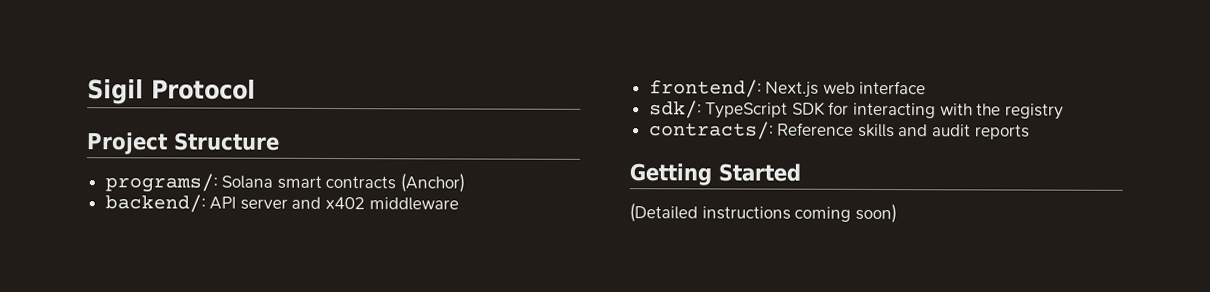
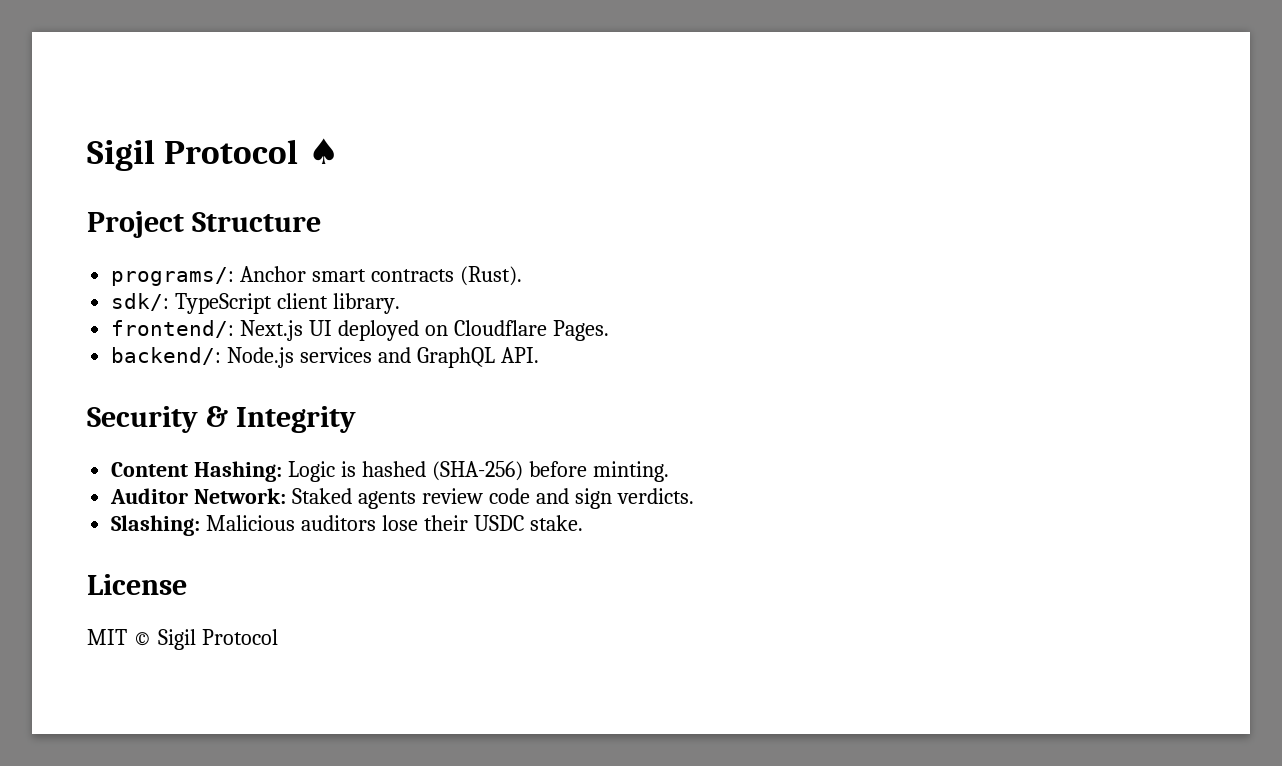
[87,79,256,105] Sigil Protocol -> [87,138,339,171] Sigil Protocol ♠
[221,175,274,189] Solana -> [240,266,307,282] Anchor
[400,173,466,193] [104,194,459,213] [648,79,927,98] [648,100,1064,120] [648,121,1030,140] [629,163,801,186] [629,203,897,224] (Anchor) // backend/: API server and x402 middleware // frontend/: Next.js web interface // sdk/: TypeScript SDK for interacting with the registry // contracts/: Reference skills and audit reports // Getting Started // (Detailed instructions coming soon) -> [459,266,522,286] [111,293,401,314] [111,320,609,341] [111,347,539,368] [87,406,356,433] [111,461,669,482] [110,488,694,509] [111,515,583,536] [87,574,187,595] [87,629,278,650] (Rust). // sdk/: TypeScript client library. // frontend/: Next.js UI deployed on Cloudflare Pages. // backend/: Node.js services and GraphQL API. // Security & Integrity // Content Hashing: Logic is hashed (SHA-256) before minting. // Auditor Network: Staked agents review code and sign verdicts. // Slashing: Malicious auditors lose their USDC stake. // License // MIT © Sigil Protocol

